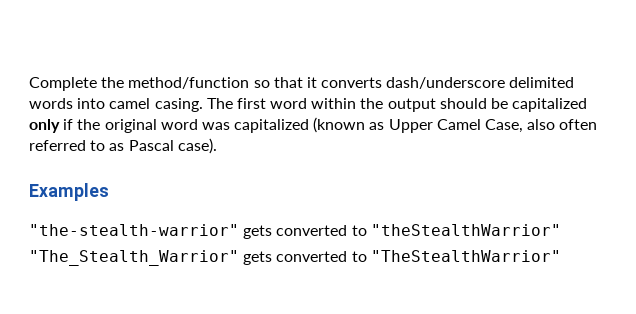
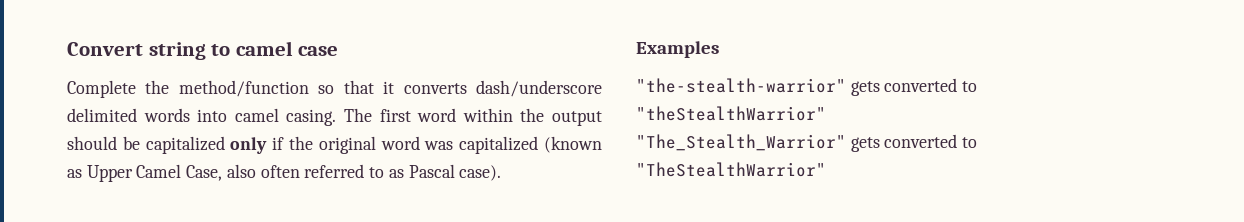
(29, 84) none -> [67,41,339,60] Convert string to camel case //

